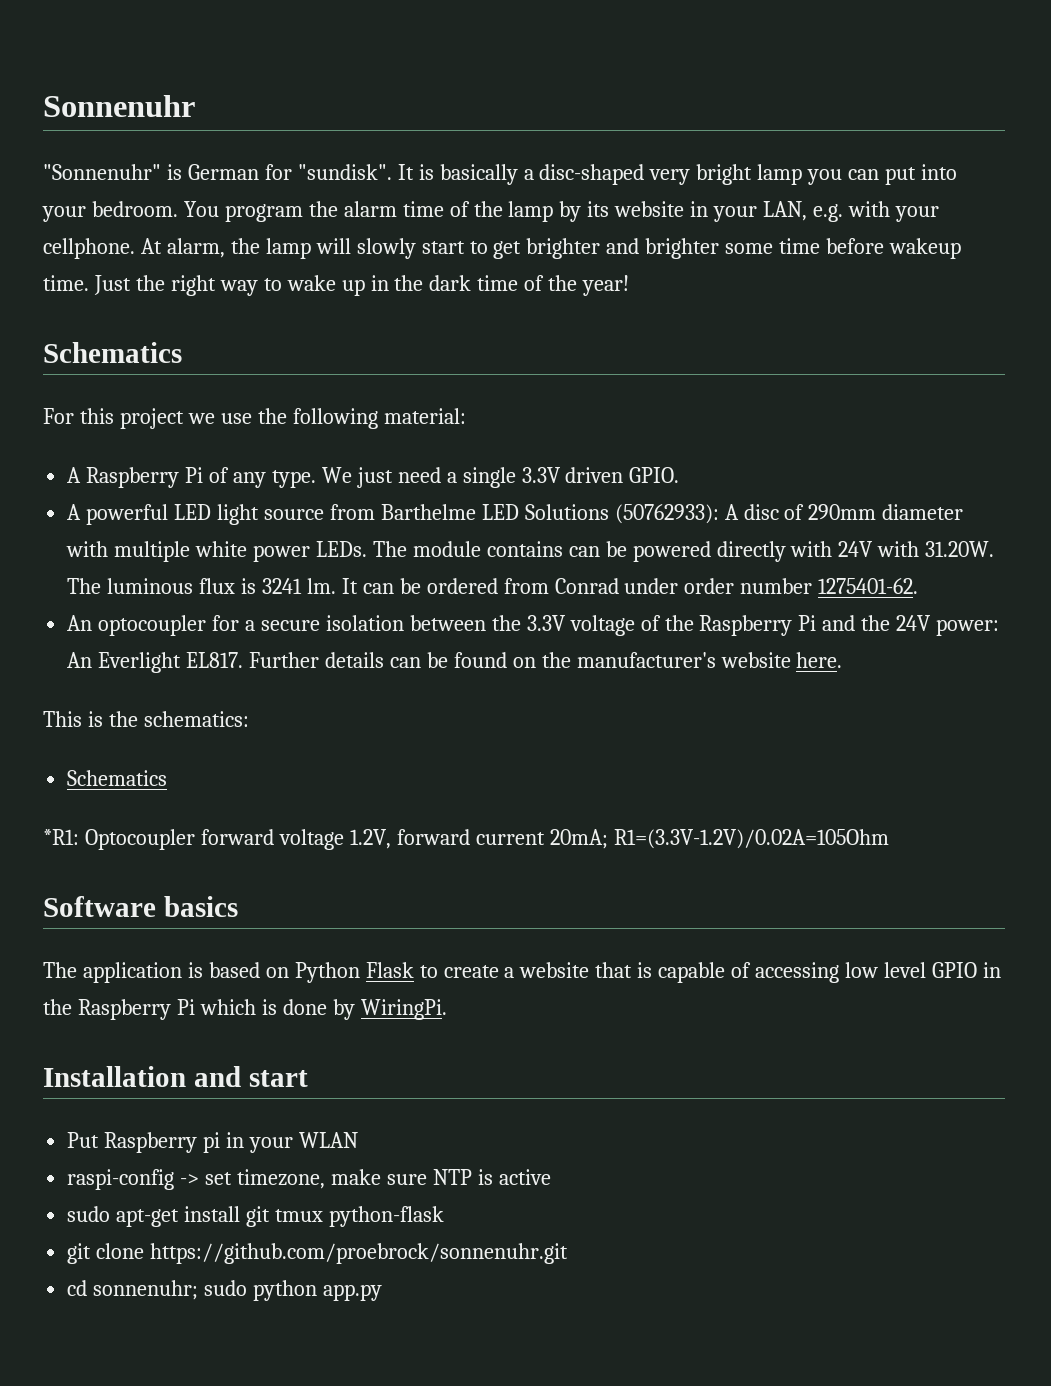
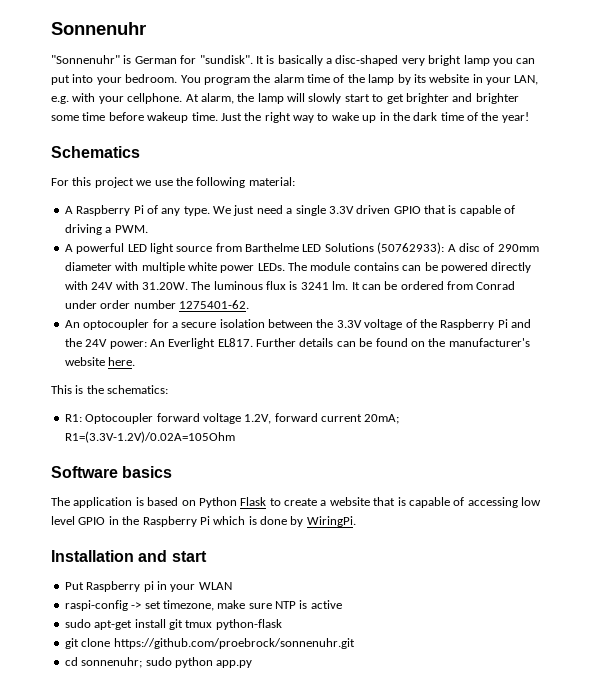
[629,467,680,483] GPIO. -> [393,205,516,216] [64,224,148,235] GPIO that is capable of driving a PWM.
[67,770,168,786] [43,829,79,845] Schematics // *R1: -> [64,414,82,422] R1:

